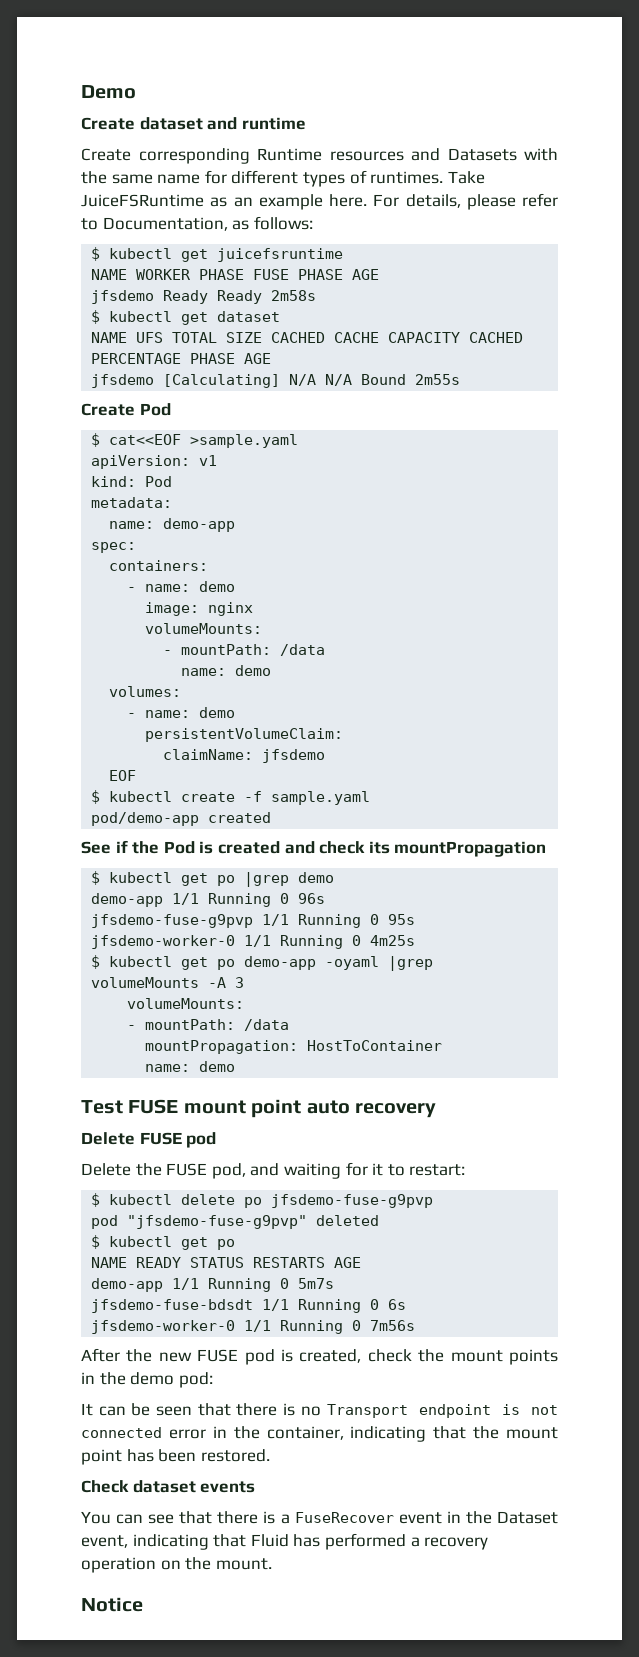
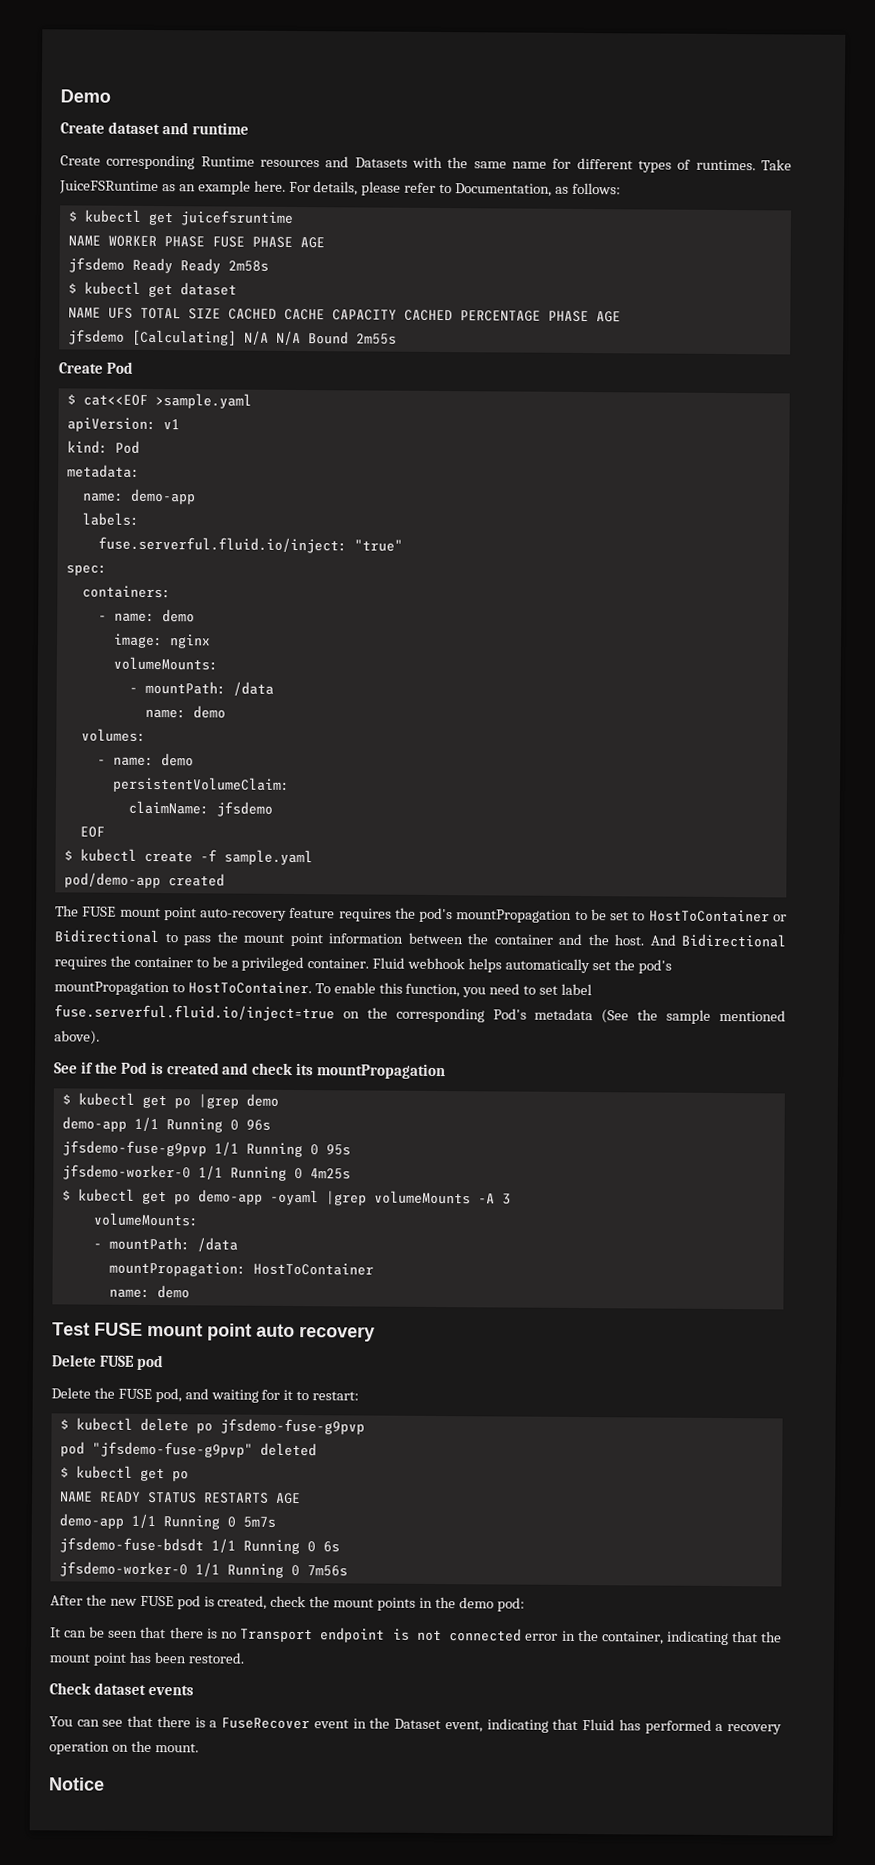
(236, 525) none -> [81,512,139,526] [97,536,403,554] // labels: // fuse.serverful.fluid.io/inject: "true"
(272, 817) none -> [55,905,787,923] [54,929,786,948] [54,955,672,974] [54,981,593,998] [54,1004,787,1024] [54,1030,100,1045] // The FUSE mount point auto-recovery feature requires the pod's mountPropagation to be set to HostToContainer or Bidirectional to pass the mount point information between the container and the host. And Bidirectional requires the container to be a privileged container. Fluid webhook helps automatically set the pod's mountPropagation to HostToContainer. To enable this function, you need to set label fuse.serverful.fluid.io/inject=true on the corresponding Pod's metadata (See the sample mentioned above).

